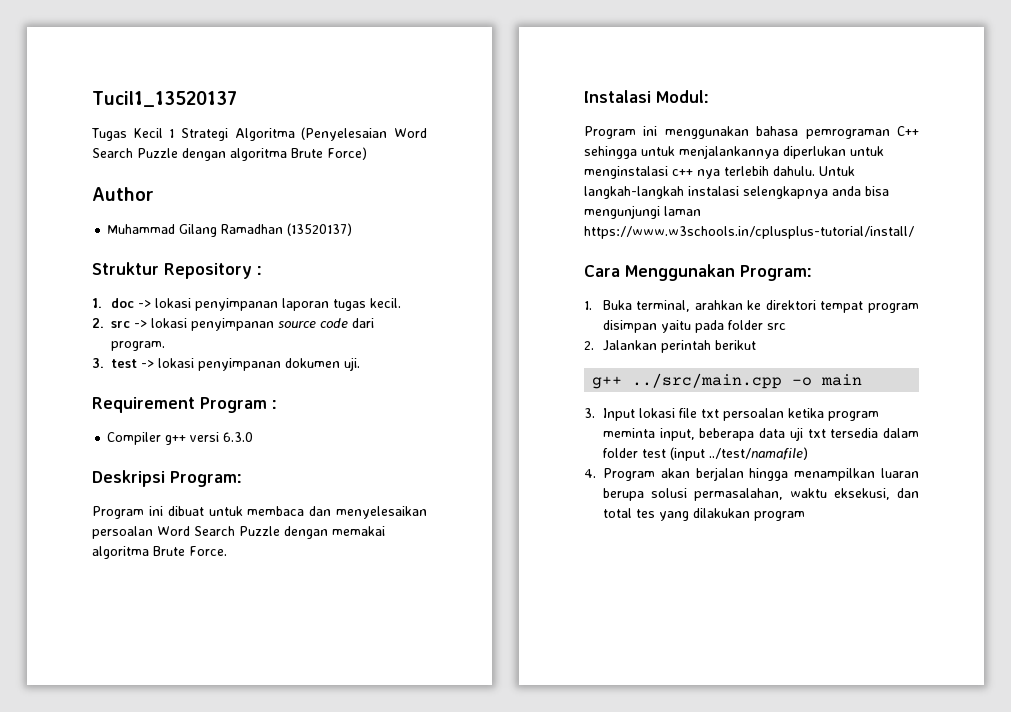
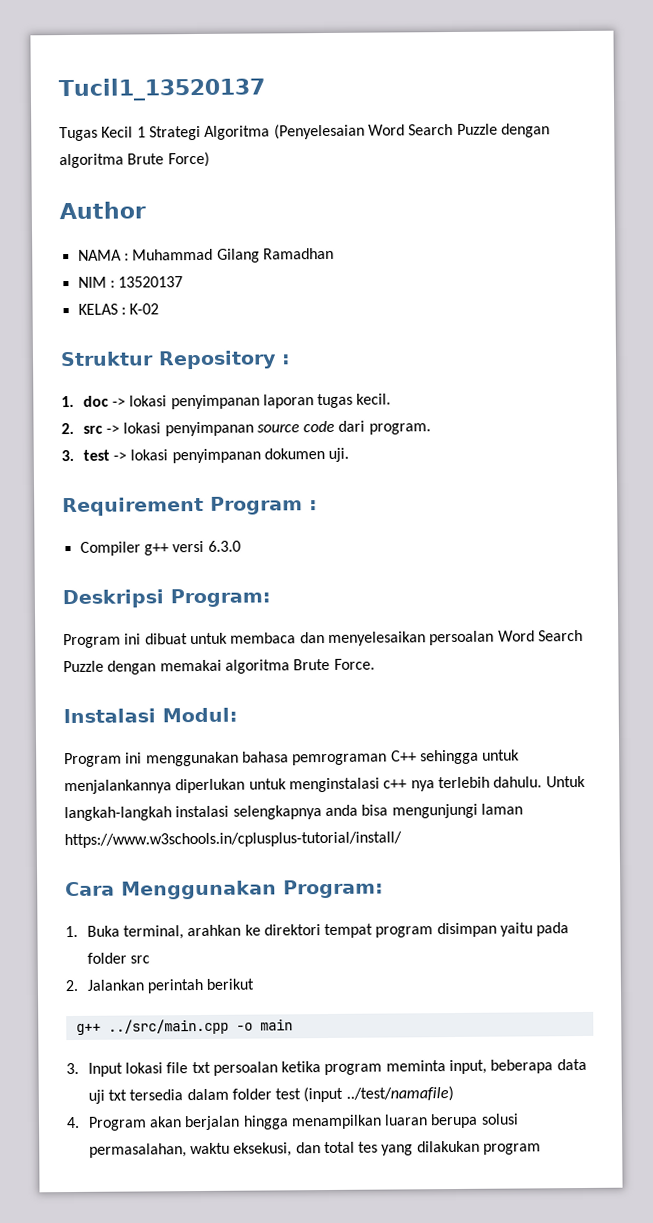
(154, 194) none -> [77,249,129,261] NAMA :
[287,223,353,236] (13520137) -> [77,276,184,288] [77,303,160,315] // NIM : 13520137 // KELAS : K-02

